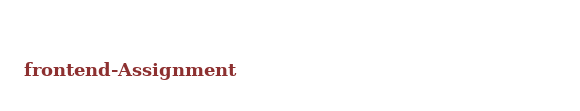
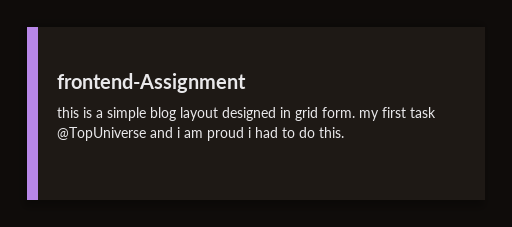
(237, 71) none -> [57,107,436,121] [57,127,344,141] // this is a simple blog layout designed in grid form. my first task @TopUniverse and i am proud i had to do this.

